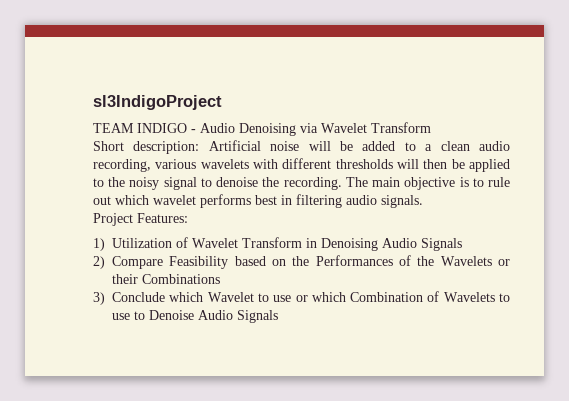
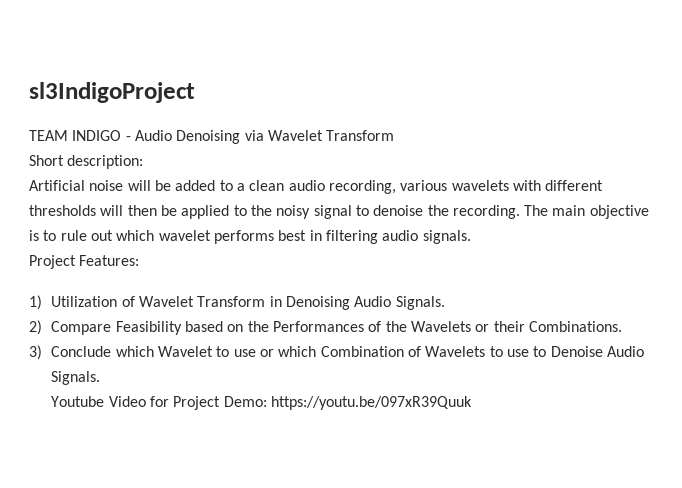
(200, 147) none -> (144, 162) //
[421,238,462,251] Signals -> [395,296,445,310] Signals.
[142,274,220,284] Combinations -> [528,321,622,332] Combinations.
[237,310,278,323] Signals -> [51,371,101,385] [51,396,472,410] Signals. // Youtube Video for Project Demo: https://youtu.be/097xR39Quuk

